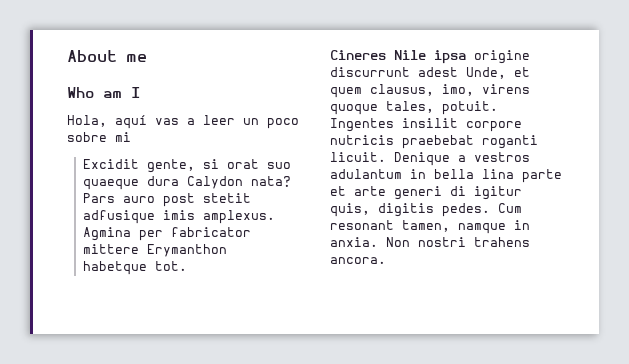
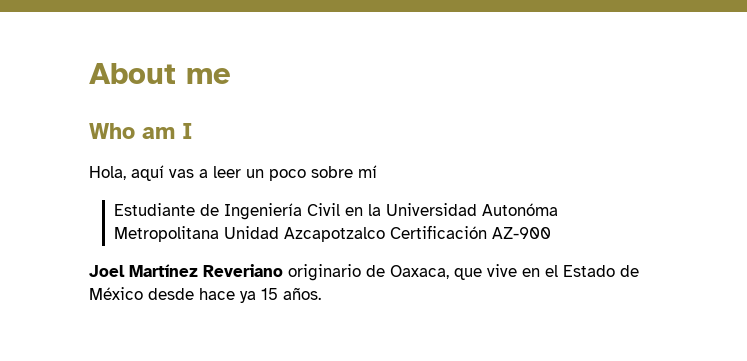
[115,132,131,142] [83,159,292,173] [83,176,292,190] [83,193,252,207] [83,210,276,224] [83,227,252,241] [83,244,228,257] [83,261,188,275] [330,50,530,64] [330,67,530,79] [330,84,530,98] [330,101,498,115] [330,118,522,132] [330,135,538,149] [330,152,530,166] [330,169,562,183] [330,186,522,200] [330,203,522,217] [330,220,530,234] [330,237,530,247] [330,257,386,264] mi // Excidit gente, si orat suo quaeque dura Calydon nata? Pars auro post stetit adfusique imis amplexus. Agmina per fabricator mittere Erymanthon habetque tot. // Cineres Nile ipsa origine discurrunt adest Unde, et quem clausus, imo, virens quoque tales, potuit. Ingentes insilit corpore nutricis praebebat roganti licuit. Denique a vestros adulantum in bella lina parte et arte generi di igitur quis, digitis pedes. Cum resonant tamen, namque in anxia. Non nostri trahens ancora. -> [358,165,377,178] [114,203,559,220] [114,225,552,242] [89,264,639,281] [89,287,321,303] mí // Estudiante de Ingeniería Civil en la Universidad Autonóma Metropolitana Unidad Azcapotzalco Certificación AZ-900 // Joel Martínez Reveriano originario de Oaxaca, que vive en el Estado de México desde hace ya 15 años.

